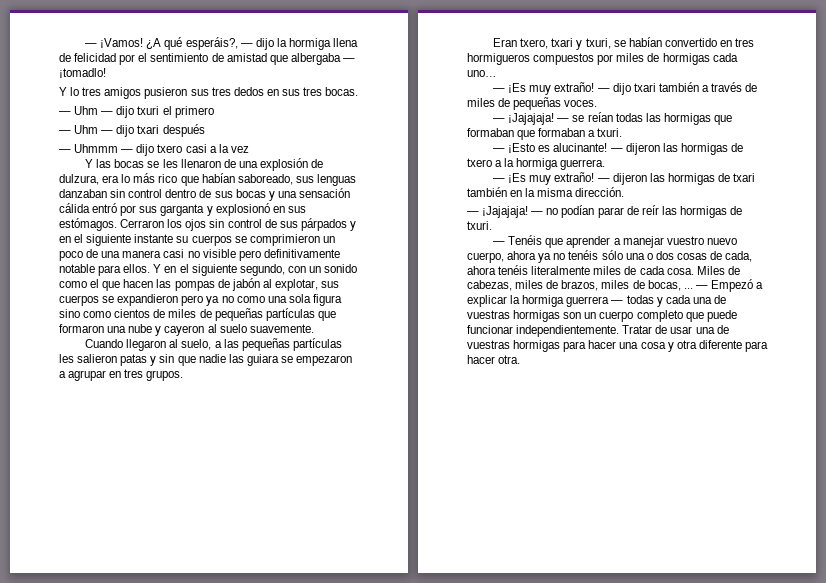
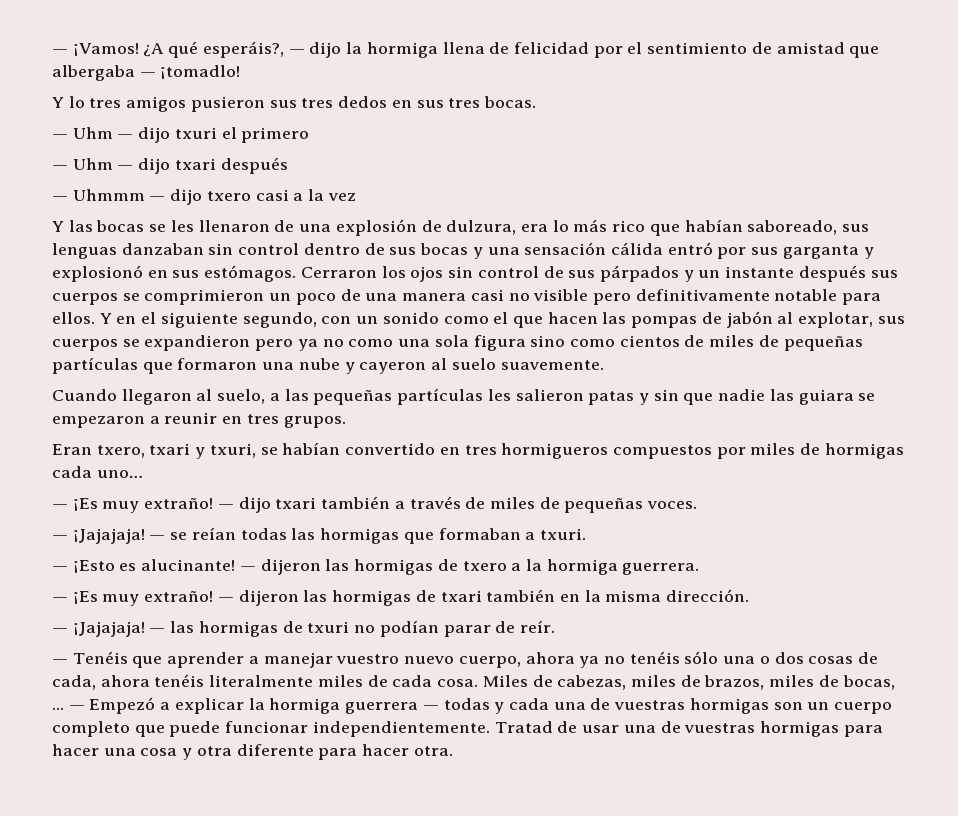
[59,234,189,246] en el siguiente instante su -> [698,265,898,282] un instante después sus
[68,370,107,381] agrupar -> [164,412,218,424] reunir
[517,128,586,140] que formaban -> (521, 534) none
[546,205,743,218] [467,221,492,230] no podían parar de reír las hormigas de txuri. -> [170,620,555,637] las hormigas de txuri no podían parar de reír.
[622,325,653,334] Tratar -> [494,721,553,733] Tratad

